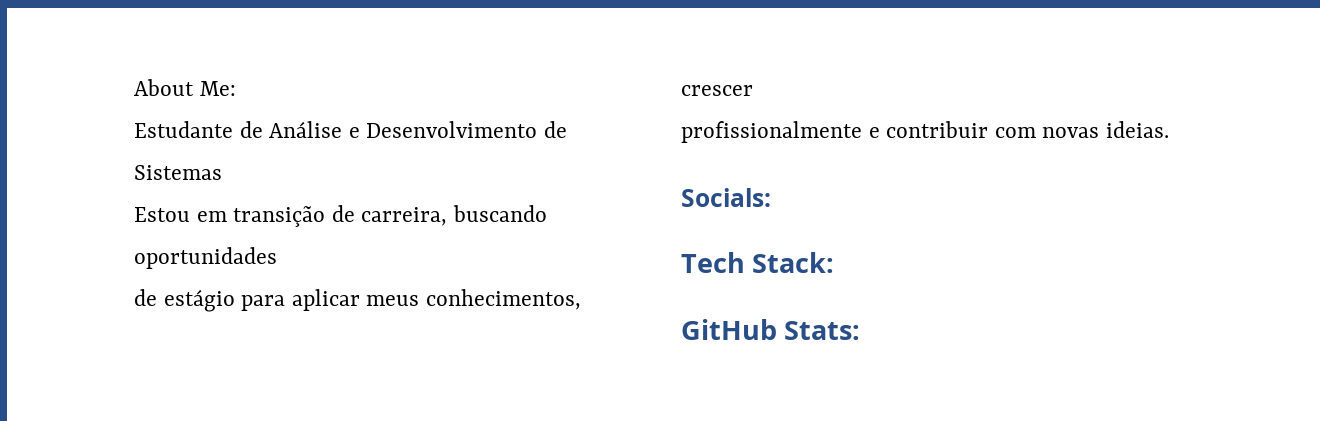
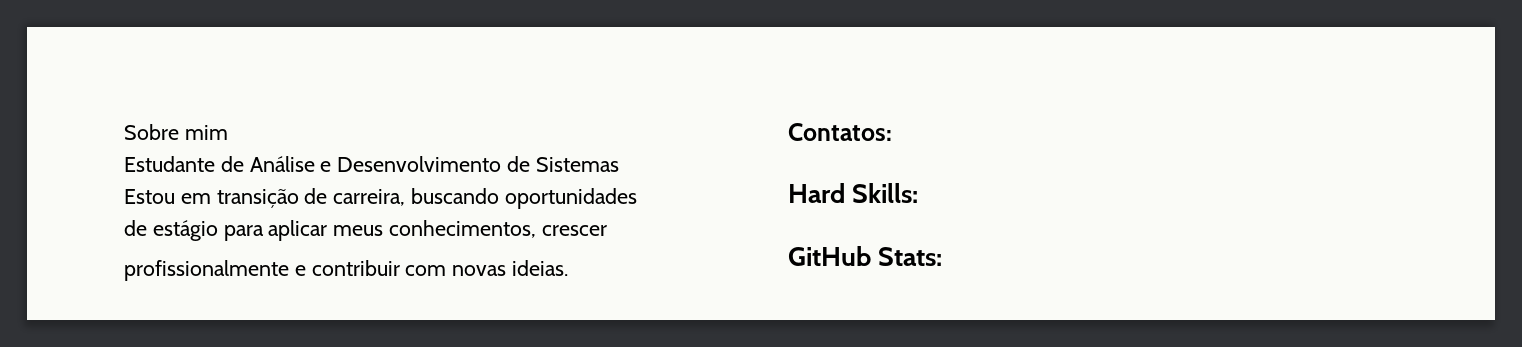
[134,79,236,96] About Me: -> [124,124,228,140] Sobre mim
[681,188,771,207] [681,252,835,273] Socials: // Tech Stack: -> [788,123,892,141] [788,183,919,203] Contatos: // Hard Skills:

